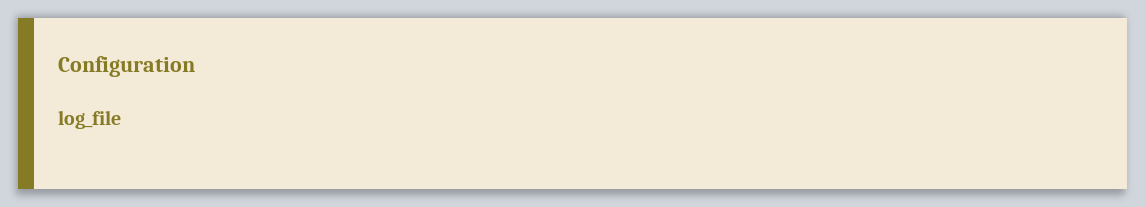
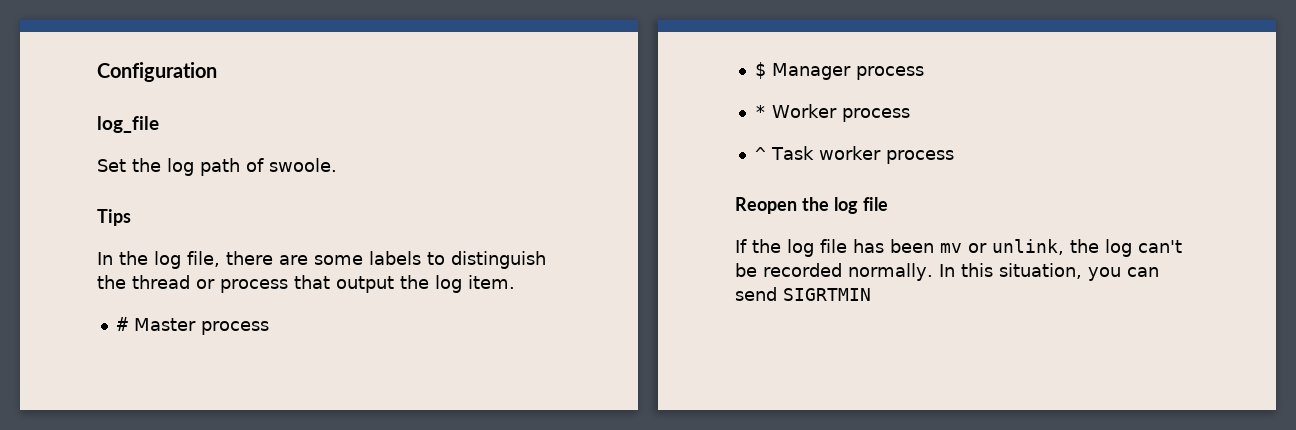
(121, 119) none -> [97,158,337,176] [97,209,131,226] [97,251,546,269] [97,275,515,293] [116,317,269,335] [754,62,924,80] [754,104,910,122] [754,146,954,164] [735,197,888,214] [735,239,1182,257] [735,263,1159,281] [735,287,871,301] // Set the log path of swoole. // Tips // In the log file, there are some labels to distinguish the thread or process that output the log item. // # Master process // $ Manager process // * Worker process // ^ Task worker process // Reopen the log file // If the log file has been mv or unlink, the log can't be recorded normally. In this situation, you can send SIGRTMIN

